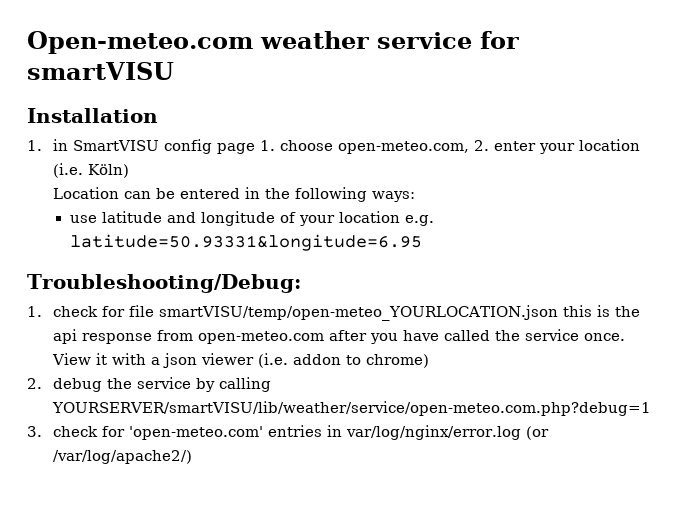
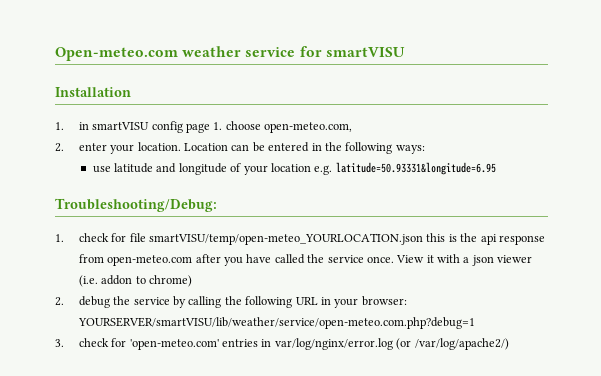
[73,140,160,151] SmartVISU -> [92,122,150,130] smartVISU
(470, 147) none -> (353, 127) //
[579,139,641,151] [53,163,130,178] location (i.e. Köln) // -> [137,142,181,151] location.
(272, 384) none -> [224,296,407,308] the following URL in your browser:

